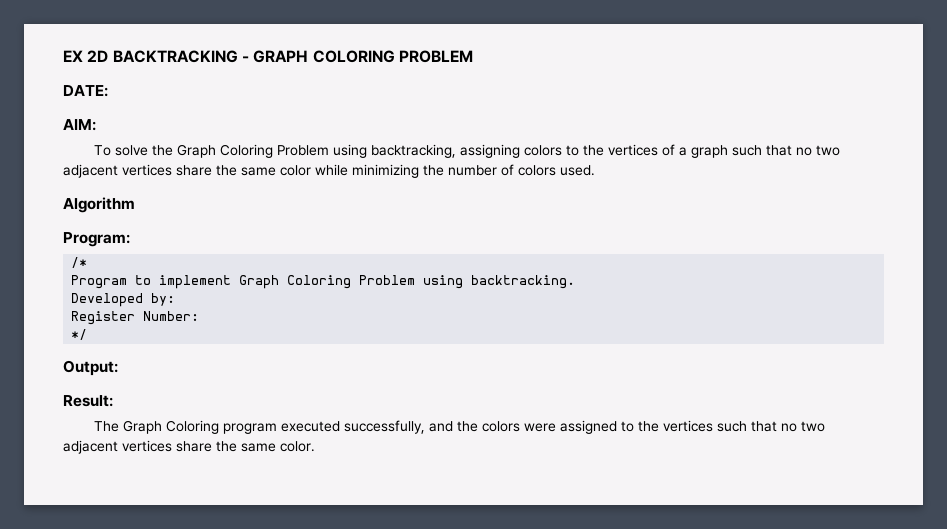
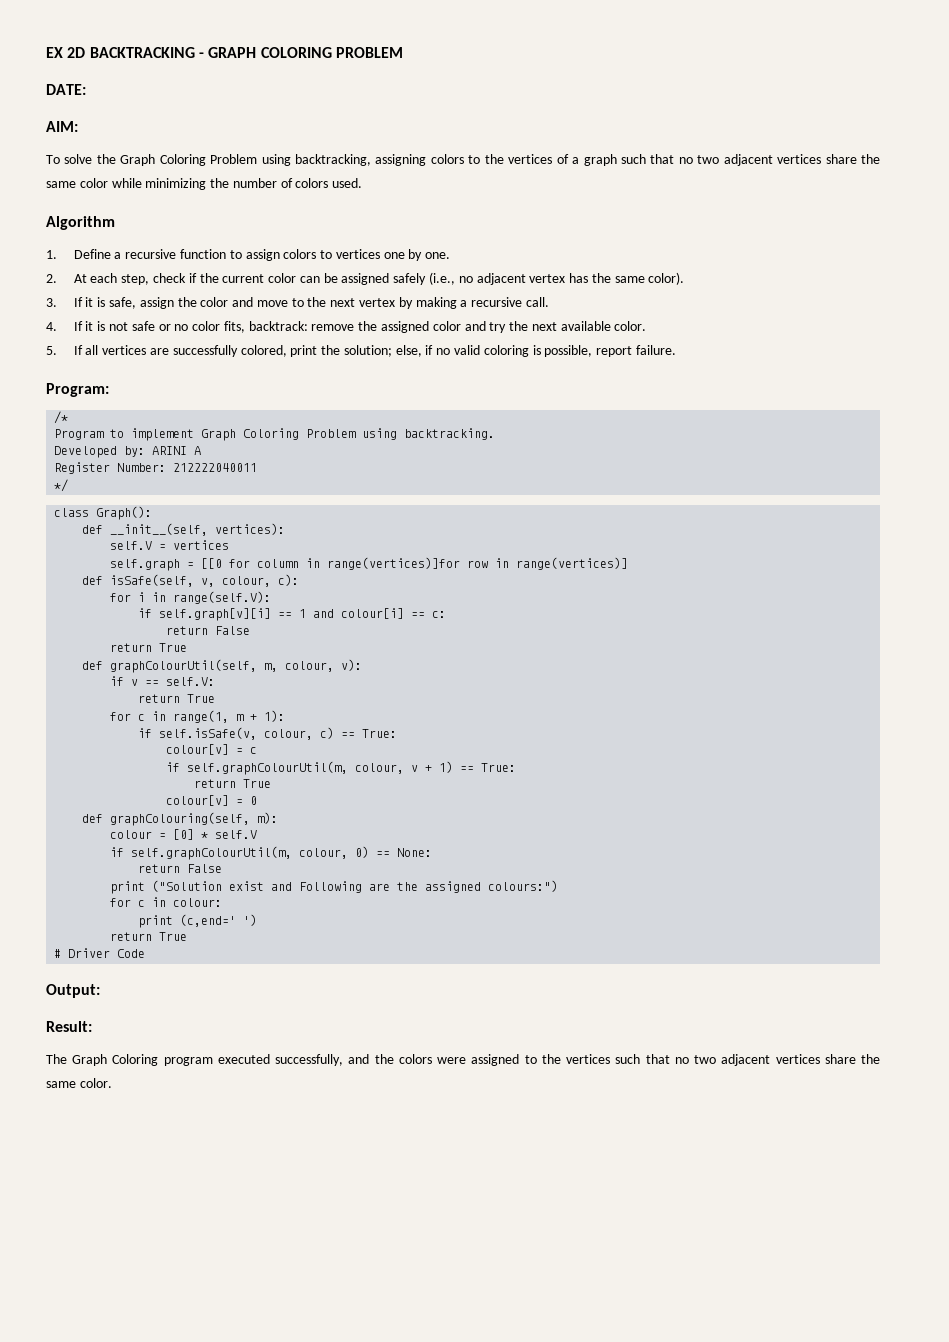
(135, 205) none -> [46,249,451,261] [46,272,685,285] [46,297,549,309] [46,321,647,333] [46,345,676,357] // 1. Define a recursive function to assign colors to vertices one by one. // 2. At each step, check if the current color can be assigned safely (i.e., no adjacent vertex has the same color). // 3. If it is safe, assign the color and move to the next vertex by making a recursive call. // 4. If it is not safe or no color fits, backtrack: remove the assigned color and try the next available color. // 5. If all vertices are successfully colored, print the solution; else, if no valid coloring is possible, report failure.
(176, 299) none -> [152,446,202,455] ARINI A
(200, 316) none -> [173,463,258,472] 212222040011
(88, 334) none -> [54,506,153,520] [82,523,286,536] [110,540,230,550] [110,557,629,571] [82,574,300,587] [110,591,272,604] [138,608,447,621] [166,626,251,635] [110,643,188,652] [82,659,363,673] [110,676,216,686] [138,694,216,703] [110,710,286,723] [138,727,398,740] [166,744,258,755] [166,761,517,775] [194,779,272,788] [166,795,258,806] [82,812,279,826] [110,829,258,840] [110,846,433,860] [138,864,223,873] [110,880,559,894] [110,897,223,907] [138,914,258,928] [110,932,188,941] [54,948,146,958] // class Graph(): // def __init__(self, vertices): // self.V = vertices // self.graph = [[0 for column in range(vertices)]for row in range(vertices)] // def isSafe(self, v, colour, c): // for i in range(self.V): // if self.graph[v][i] == 1 and colour[i] == c: // return False // return True // def graphColourUtil(self, m, colour, v): // if v == self.V: // return True // for c in range(1, m + 1): // if self.isSafe(v, colour, c) == True: // colour[v] = c // if self.graphColourUtil(m, colour, v + 1) == True: // return True // colour[v] = 0 // def graphColouring(self, m): // colour = [0] * self.V // if self.graphColourUtil(m, colour, 0) == None: // return False // print ("Solution exist and Following are the assigned colours:") // for c in colour: // print (c,end=' ') // return True // # Driver Code

